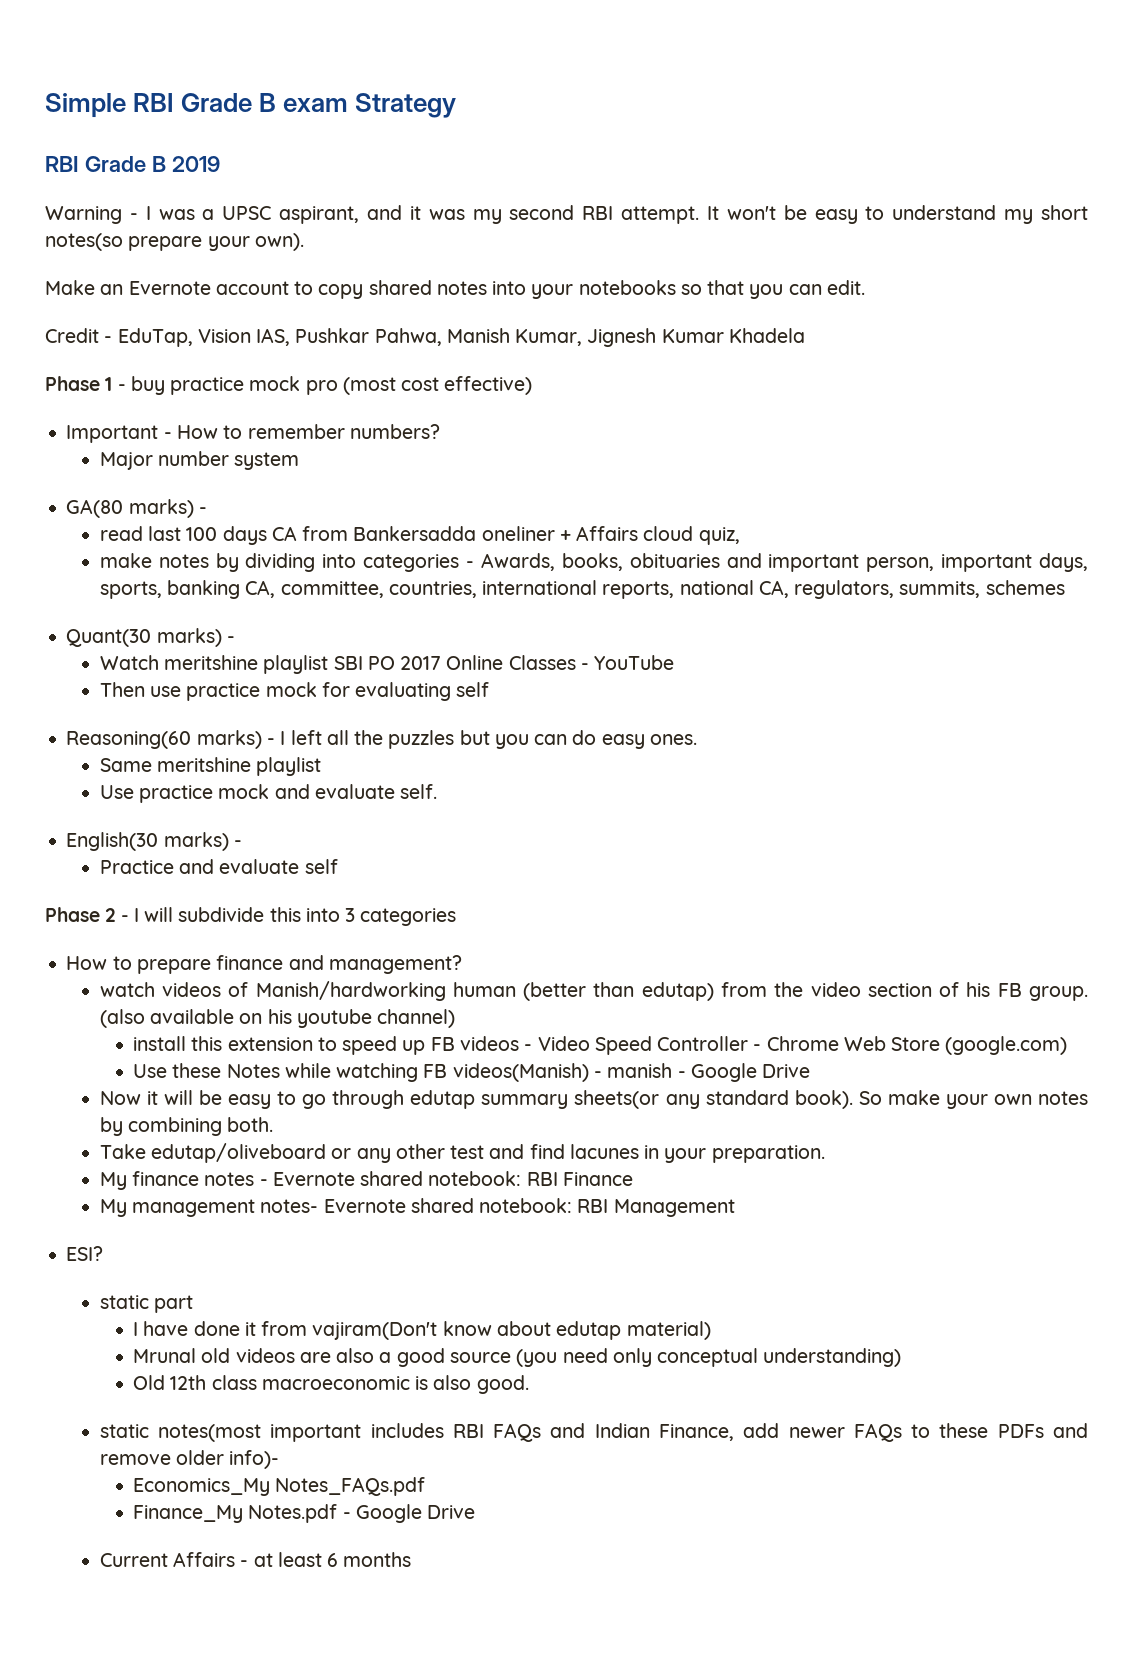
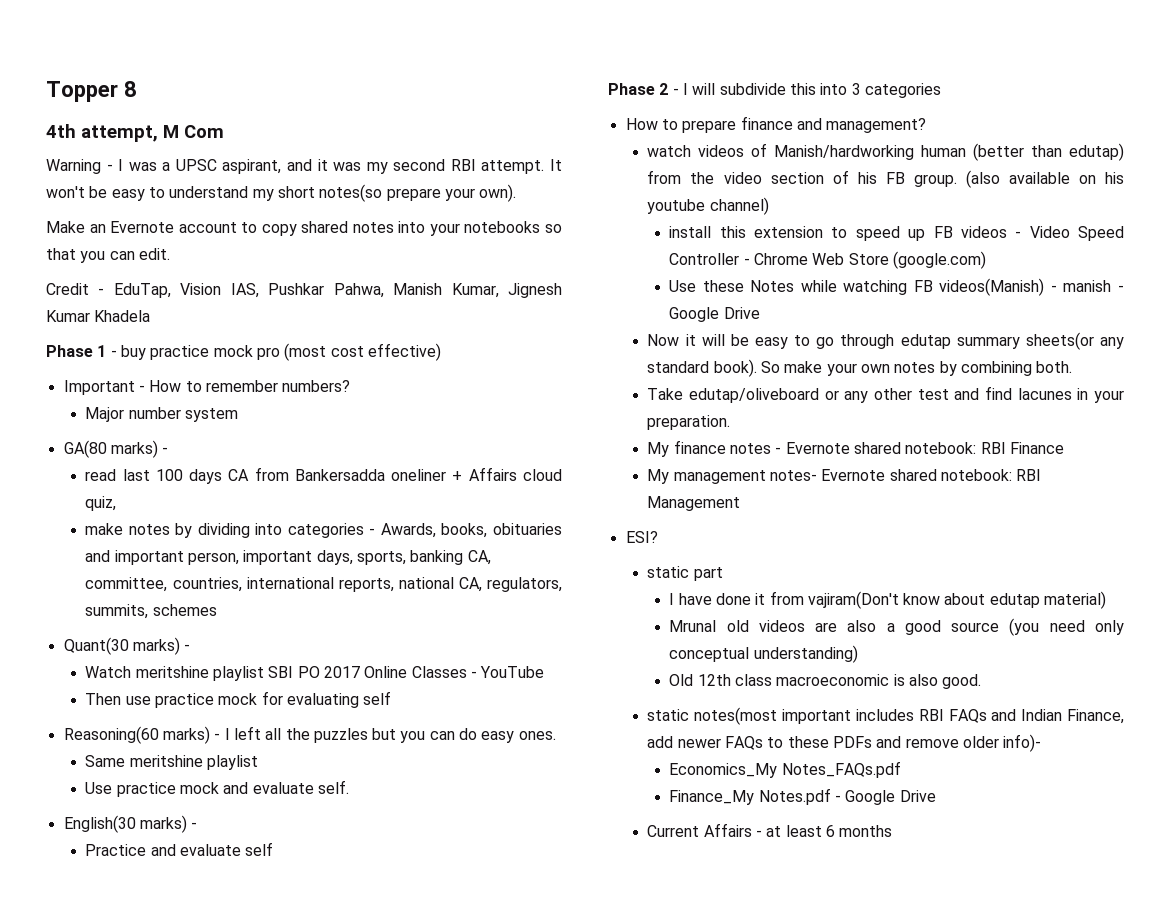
[45,93,457,118] [45,156,220,172] Simple RBI Grade B exam Strategy // RBI Grade B 2019 -> [46,81,137,102] [46,124,224,142] Topper 8 // 4th attempt, M Com

